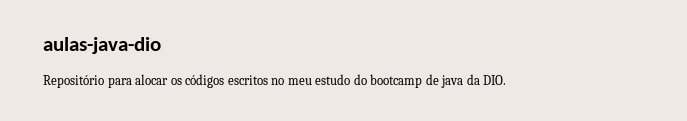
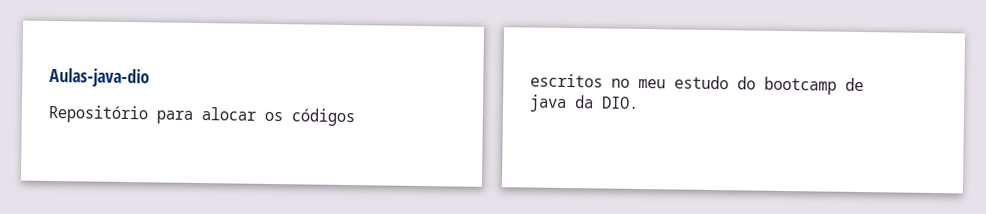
[43,37,161,54] aulas-java-dio -> [49,67,150,88] Aulas-java-dio

